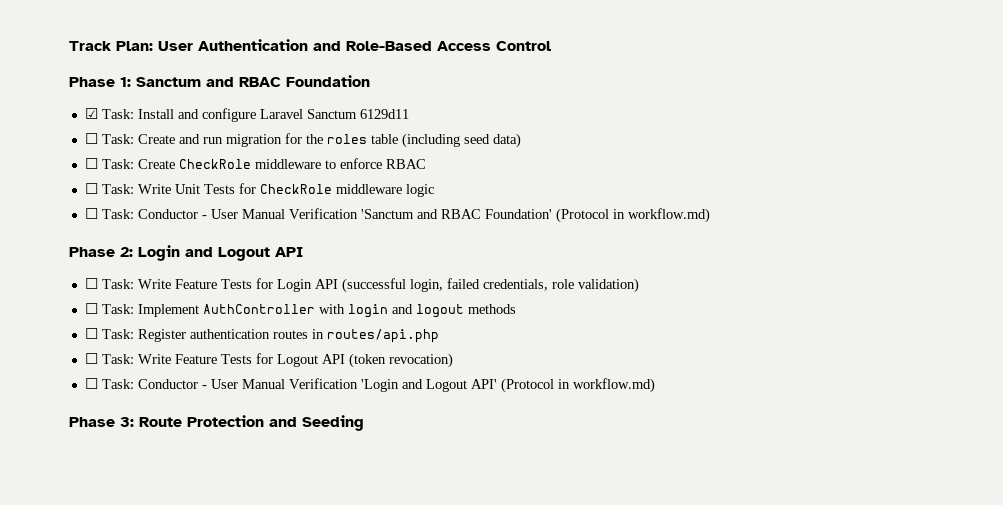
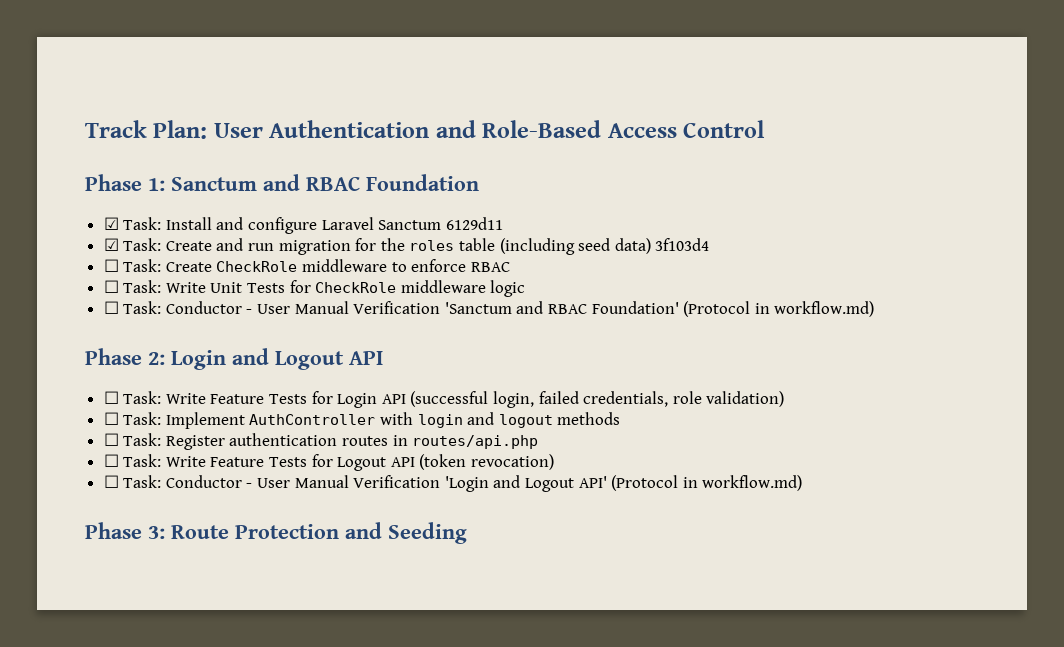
[84,133,98,144] ☐ -> [103,238,119,251] ☑
(521, 140) none -> [655,238,710,251] 3f103d4

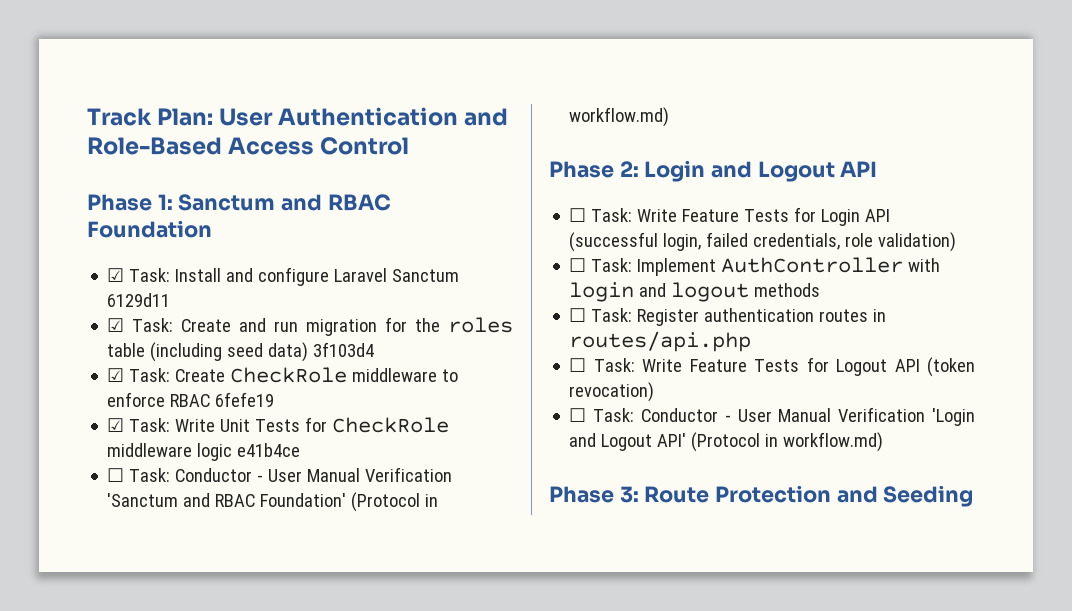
[103,259,119,272] ☐ -> [107,368,125,382] ☑
[103,280,119,293] // ☐ -> [215,392,275,407] [107,418,125,432] 6fefe19 // ☑
(526, 288) none -> [237,443,301,457] e41b4ce

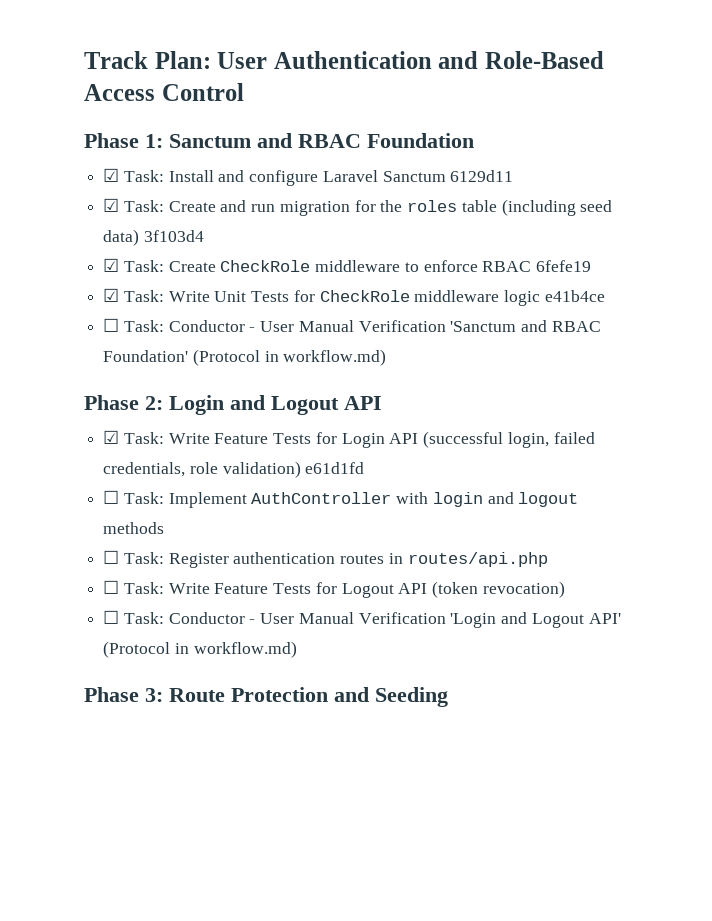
[569,208,587,222] ☐ -> [103,430,120,444] ☑
(957, 242) none -> [305,462,365,474] e61d1fd

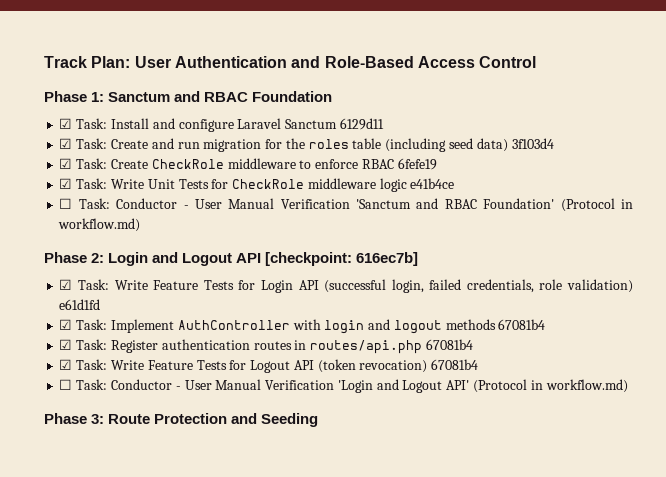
(382, 403) none -> [265,252,419,266] [checkpoint: 616ec7b]
[103,490,120,504] ☐ -> [59,319,73,330] ☑
[103,550,120,564] // ☐ -> [498,319,546,330] [59,339,73,350] 67081b4 // ☑
[103,580,120,594] // ☐ -> [425,339,473,350] [59,359,73,370] 67081b4 // ☑
(565, 589) none -> [431,359,479,370] 67081b4

